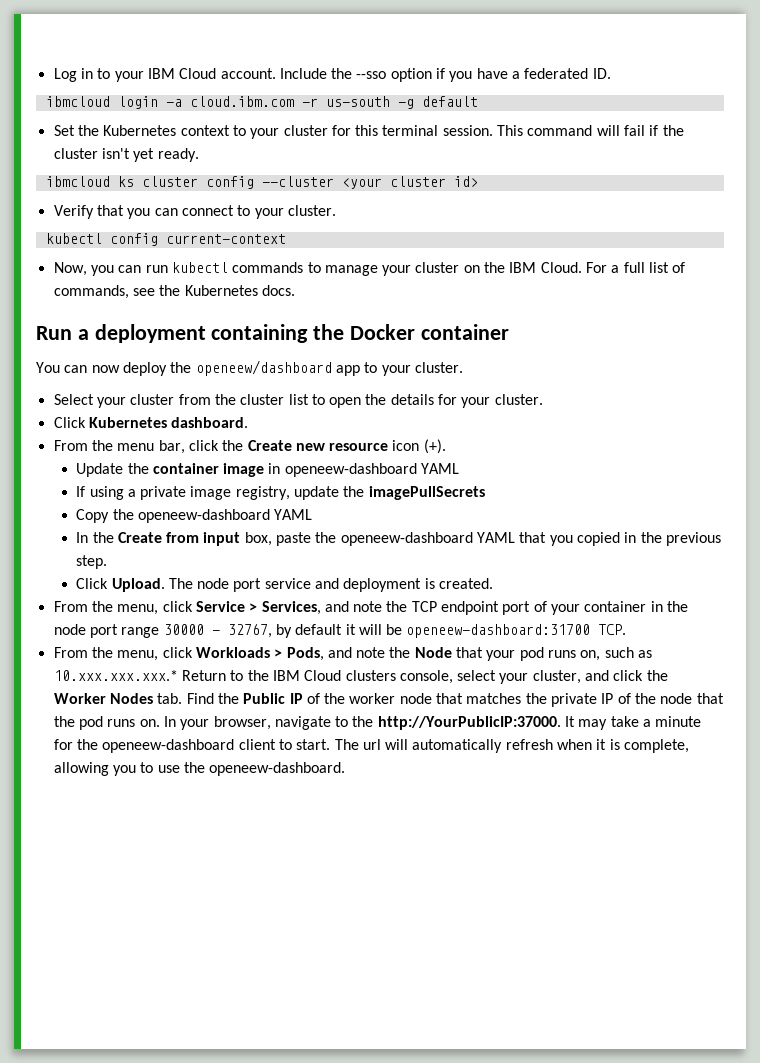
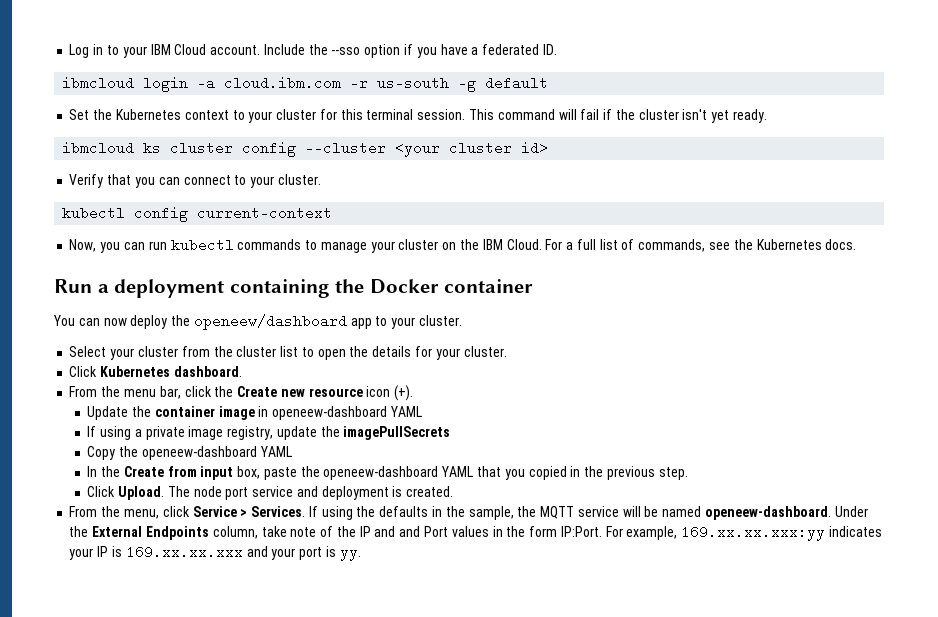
[261,601,689,615] [53,624,627,638] [53,647,653,661] [53,670,668,684] [53,693,724,707] [53,716,702,730] [53,739,690,753] [53,762,346,776] Services, and note the TCP endpoint port of your container in the node port range 30000 - 32767, by default it will be openeew-dashboard:31700 TCP. // From the menu, click Workloads > Pods, and note the Node that your pod runs on, such as 10.xxx.xxx.xxx.* Return to the IBM Cloud clusters console, select your cluster, and click the Worker Nodes tab. Find the Public IP of the worker node that matches the private IP of the node that the pod runs on. In your browser, navigate to the http://YourPublicIP:37000. It may take a minute for the openeew-dashboard client to start. The url will automatically refresh when it is complete, allowing you to use the openeew-dashboard. -> [251,506,868,520] [69,525,882,541] [69,545,361,561] Services. If using the defaults in the sample, the MQTT service will be named openeew-dashboard. Under the External Endpoints column, take note of the IP and and Port values in the form IP:Port. For example, 169.xx.xx.xxx:yy indicates your IP is 169.xx.xx.xxx and your port is yy.

